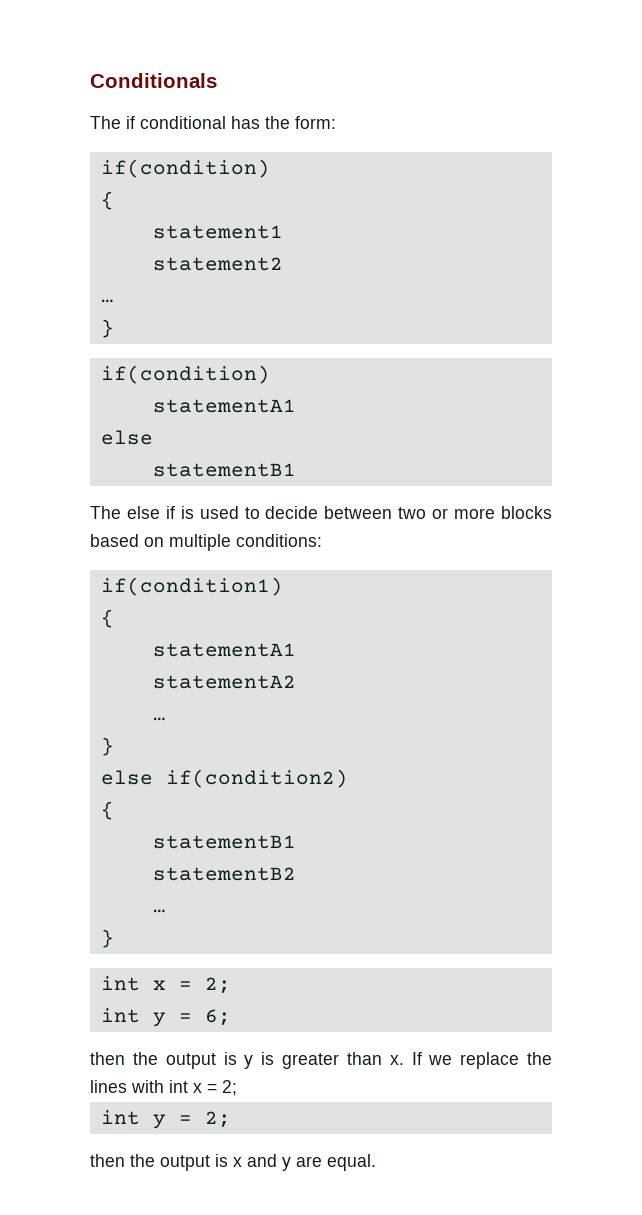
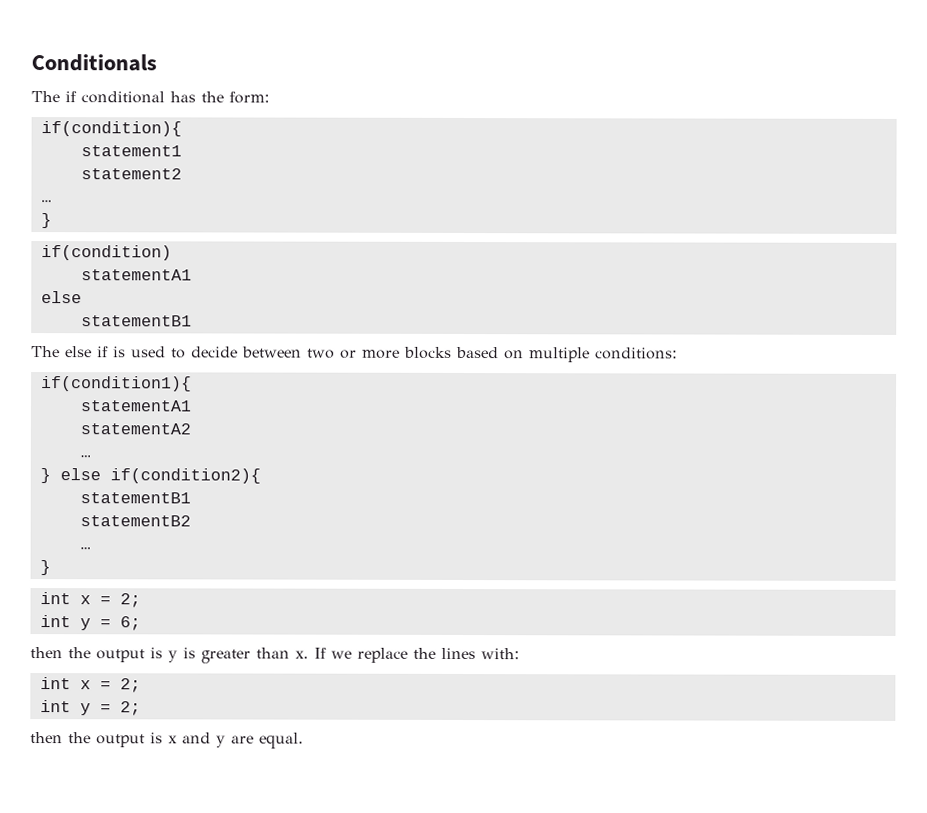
[100,159,270,178] [100,191,114,210] if(condition) // { -> [40,121,182,137] if(condition){
[100,577,283,596] [100,609,114,628] if(condition1) // { -> [40,376,192,392] if(condition1){
[100,769,348,788] [100,801,114,820] // else if(condition2) // { -> [59,468,261,484] else if(condition2){
[131,1080,164,1093] with -> [481,648,520,660] with: //

